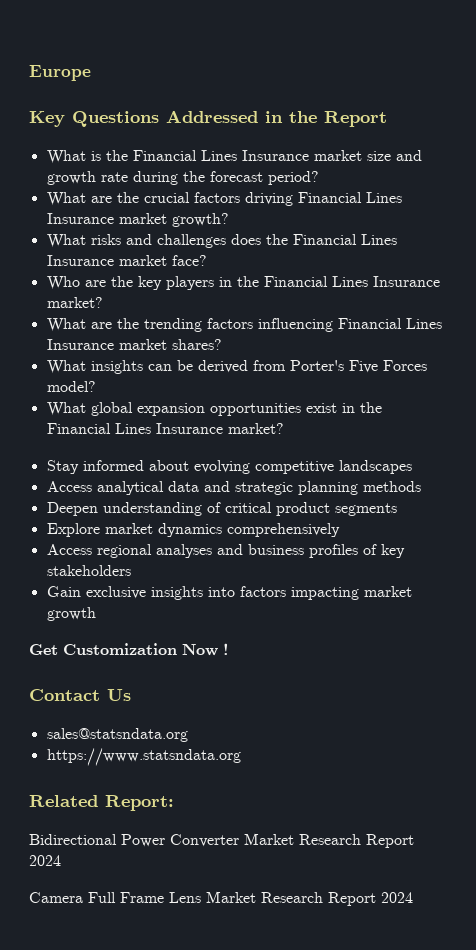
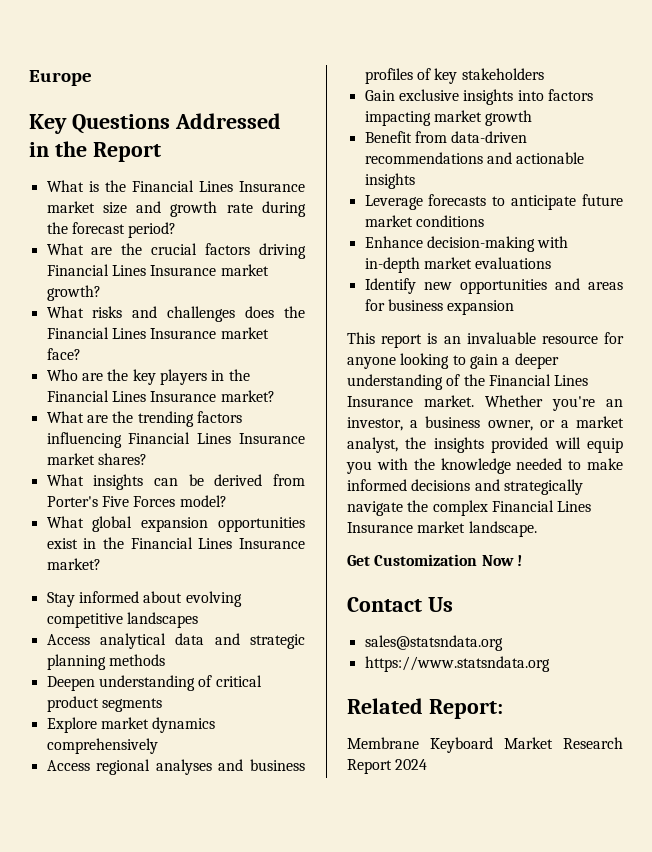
(96, 614) none -> [364,131,528,143] [364,152,585,164] [364,173,415,189] [364,194,623,210] [364,215,484,227] [364,236,569,252] [364,257,552,273] [364,278,623,294] [364,299,515,315] [347,332,624,348] [347,353,559,369] [347,374,589,390] [347,395,623,411] [347,416,624,431] [347,437,623,453] [346,458,623,474] [347,479,583,495] [347,500,592,516] [347,521,537,537] // Benefit from data-driven recommendations and actionable insights // Leverage forecasts to anticipate future market conditions // Enhance decision-making with in-depth market evaluations // Identify new opportunities and areas for business expansion // This report is an invaluable resource for anyone looking to gain a deeper understanding of the Financial Lines Insurance market. Whether you're an investor, a business owner, or a market analyst, the insights provided will equip you with the knowledge needed to make informed decisions and strategically navigate the complex Financial Lines Insurance market landscape.
[29,833,414,848] [29,855,61,866] [29,891,413,906] Bidirectional Power Converter Market Research Report 2024 // Camera Full Frame Lens Market Research Report 2024 -> [347,737,623,753] [347,759,428,774] Membrane Keyboard Market Research Report 2024

